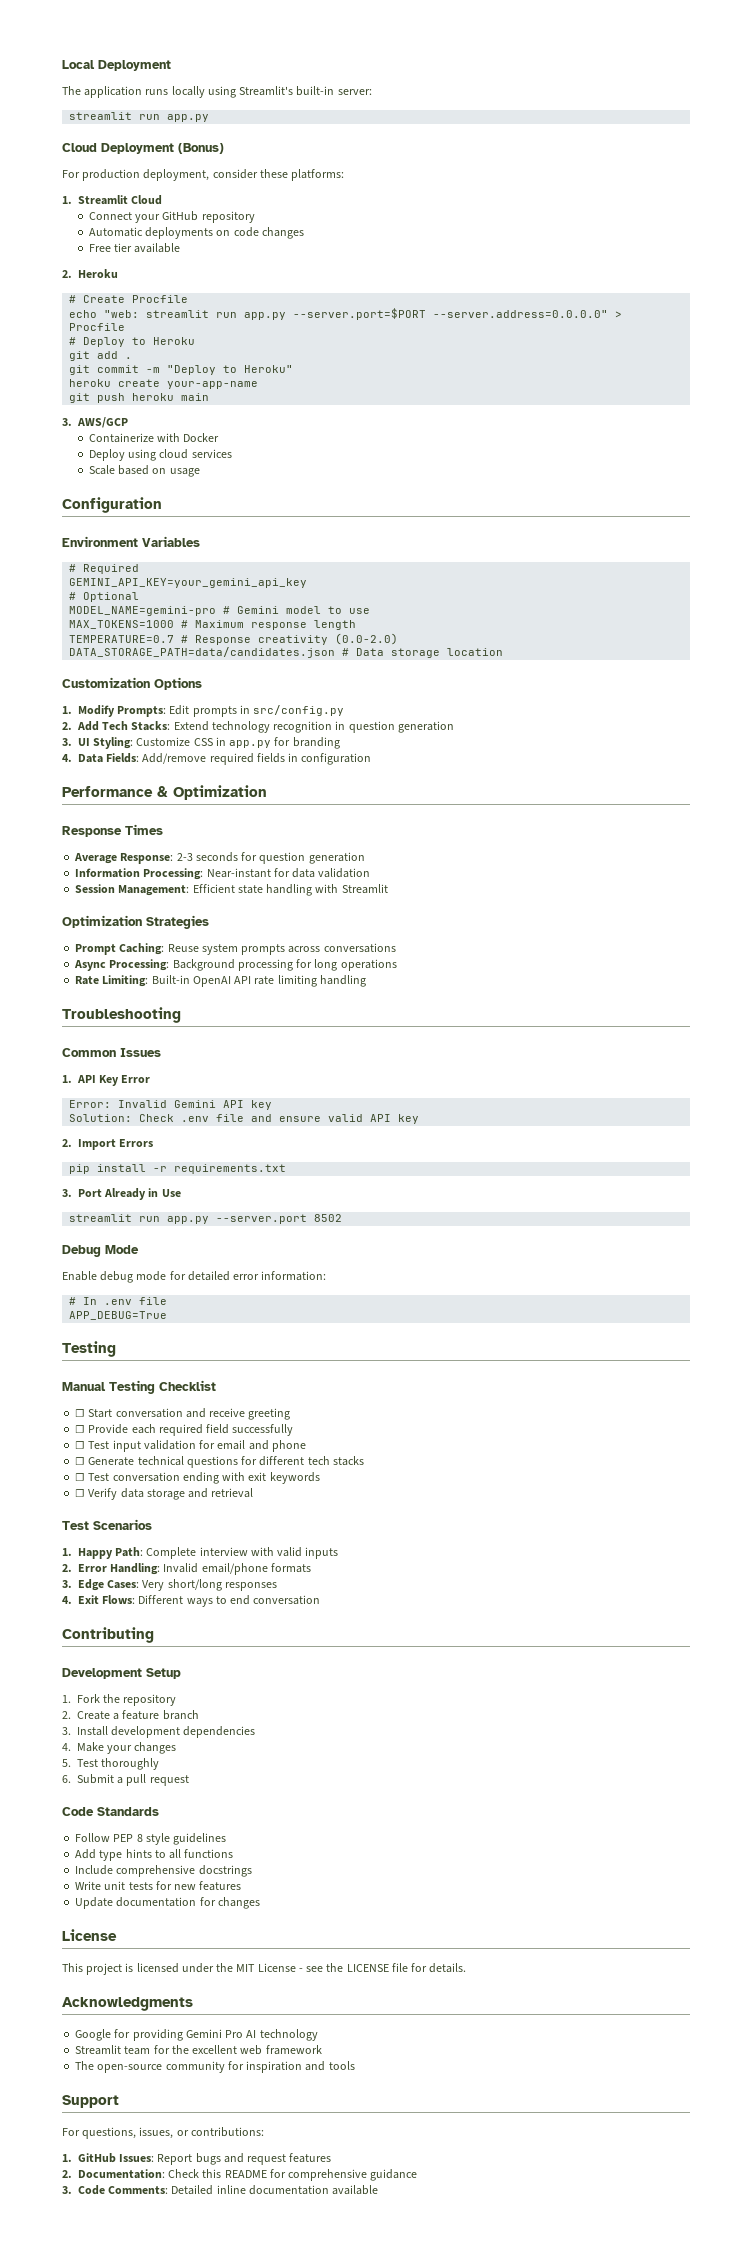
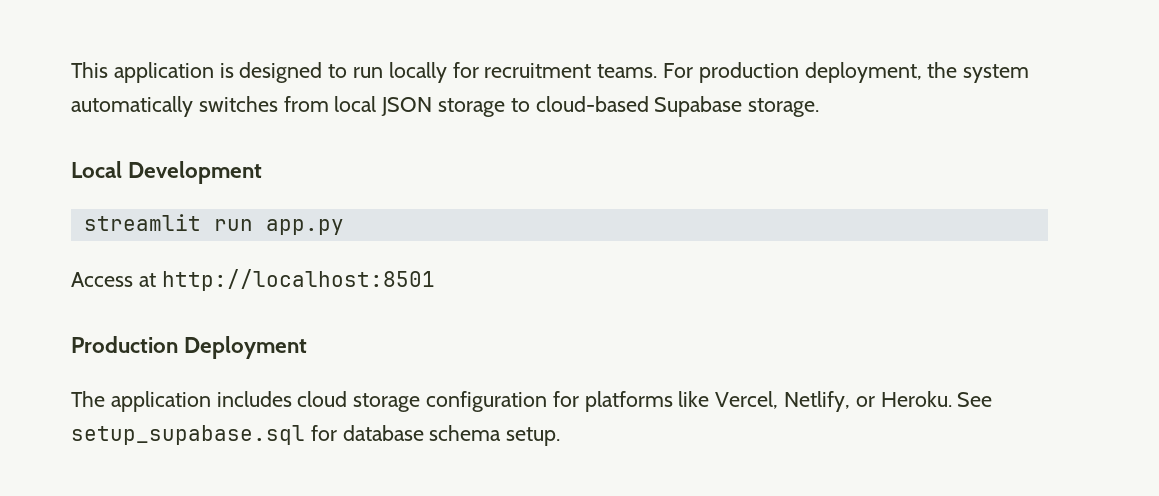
[62,60,171,71] [62,86,372,98] [69,112,210,122] [62,143,224,154] [62,169,345,181] [62,195,163,205] [88,211,255,223] [88,227,304,239] [88,243,181,253] [62,269,118,278] [69,295,189,303] [69,308,623,320] [69,323,126,331] [69,337,196,347] [69,351,133,361] [69,365,294,375] [69,379,259,389] [69,393,210,403] [62,417,128,428] [88,433,220,443] [88,449,232,461] [88,465,200,477] [62,497,162,513] [62,536,200,547] [69,564,140,574] [69,578,308,588] [69,592,140,602] [69,606,371,616] [69,620,357,630] [69,633,399,645] [69,647,504,658] [62,677,202,690] [62,705,345,717] [62,721,454,733] [62,737,340,749] [62,753,372,765] [62,785,267,800] [62,824,163,837] [74,852,365,864] [75,868,371,880] [75,884,388,896] [62,915,209,929] [75,943,396,955] [74,959,397,971] [75,975,366,987] [62,1007,181,1023] [62,1048,161,1057] [62,1075,151,1086] [69,1100,273,1110] [69,1114,420,1124] [62,1139,154,1150] [69,1164,287,1174] [62,1188,181,1200] [69,1214,343,1224] [62,1245,139,1257] [62,1271,327,1283] [69,1297,168,1305] [69,1311,168,1320] [62,1341,116,1357] [62,1380,216,1394] [75,1408,291,1420] [75,1424,294,1436] [75,1440,306,1452] [75,1456,364,1468] [75,1472,320,1484] [75,1488,254,1500] [62,1519,152,1530] [62,1547,339,1559] [62,1563,311,1575] [62,1579,277,1591] [62,1595,321,1607] [62,1627,154,1643] [62,1668,181,1679] [62,1694,177,1706] [62,1710,199,1720] [62,1726,256,1738] [62,1742,177,1754] [62,1758,160,1770] [62,1774,189,1786] [62,1807,159,1816] [75,1833,227,1845] [75,1849,234,1861] [75,1865,252,1877] [75,1881,242,1891] [75,1897,260,1909] [62,1929,117,1941] [62,1963,467,1975] [62,1997,193,2011] [75,2029,318,2041] [75,2045,322,2055] [75,2061,355,2073] [62,2095,119,2108] [62,2127,264,2139] [62,2153,332,2165] [62,2169,418,2181] [62,2185,379,2195] Local Deployment // The application runs locally using Streamlit's built-in server: // streamlit run app.py // Cloud Deployment (Bonus) // For production deployment, consider these platforms: // 1. Streamlit Cloud // Connect your GitHub repository // Automatic deployments on code changes // Free tier available // 2. Heroku // # Create Procfile // echo "web: streamlit run app.py --server.port=$PORT --server.address=0.0.0.0" > Procfile // # Deploy to Heroku // git add . // git commit -m "Deploy to Heroku" // heroku create your-app-name // git push heroku main // 3. AWS/GCP // Containerize with Docker // Deploy using cloud services // Scale based on usage // Configuration // Environment Variables // # Required // GEMINI_API_KEY=your_gemini_api_key // # Optional // MODEL_NAME=gemini-pro # Gemini model to use // MAX_TOKENS=1000 # Maximum response length // TEMPERATURE=0.7 # Response creativity (0.0-2.0) // DATA_STORAGE_PATH=data/candidates.json # Data storage location // Customization Options // 1. Modify Prompts: Edit prompts in src/config.py // 2. Add Tech Stacks: Extend technology recognition in question generation // 3. UI Styling: Customize CSS in app.py for branding // 4. Data Fields: Add/remove required fields in configuration // Performance & Optimization // Response Times // Average Response: 2-3 seconds for question generation // Information Processing: Near-instant for data validation // Session Management: Efficient state handling with Streamlit // Optimization Strategies // Prompt Caching: Reuse system prompts across conversations // Async Processing: Background processing for long operations // Rate Limiting: Built-in OpenAI API rate limiting handling // Troubleshooting // Common Issues // 1. API Key Error // Error: Invalid Gemini API key // Solution: Check .env file and ensure valid API key // 2. Import Errors // pip install -r requirements.txt // 3. Port Already in Use // streamlit run app.py --server.port 8502 // Debug Mode // Enable debug mode for detailed error information: // # In .env file // APP_DEBUG=True // Testing // Manual Testing Checklist // ☐ Start conversation and receive greeting // ☐ Provide each required field successfully // ☐ Test input validation for email and phone // ☐ Generate technical questions for different tech stacks // ☐ Test conversation ending with exit keywords // ☐ Verify data storage and retrieval // Test Scenarios // 1. Happy Path: Complete interview with valid inputs // 2. Error Handling: Invalid email/phone formats // 3. Edge Cases: Very short/long responses // 4. Exit Flows: Different ways to end conversation // Contributing // Development Setup // 1. Fork the repository // 2. Create a feature branch // 3. Install development dependencies // 4. Make your changes // 5. Test thoroughly // 6. Submit a pull request // Code Standards // Follow PEP 8 style guidelines // Add type hints to all functions // Include comprehensive docstrings // Write unit tests for new features // Update documentation for changes // License // This project is licensed under the MIT License - see the LICENSE file for details. // Acknowledgments // Google for providing Gemini Pro AI technology // Streamlit team for the excellent web framework // The open-source community for inspiration and tools // Support // For questions, issues, or contributions: // 1. GitHub Issues: Report bugs and request features // 2. Documentation: Check this README for comprehensive guidance // 3. Code Comments: Detailed inline documentation available -> [71,62,1030,83] [71,96,820,117] [71,161,263,184] [83,214,344,235] [71,269,435,291] [71,336,308,359] [71,391,993,412] [71,425,561,446] This application is designed to run locally for recruitment teams. For production deployment, the system automatically switches from local JSON storage to cloud-based Supabase storage. // Local Development // streamlit run app.py // Access at http://localhost:8501 // Production Deployment // The application includes cloud storage configuration for platforms like Vercel, Netlify, or Heroku. See setup_supabase.sql for database schema setup.

